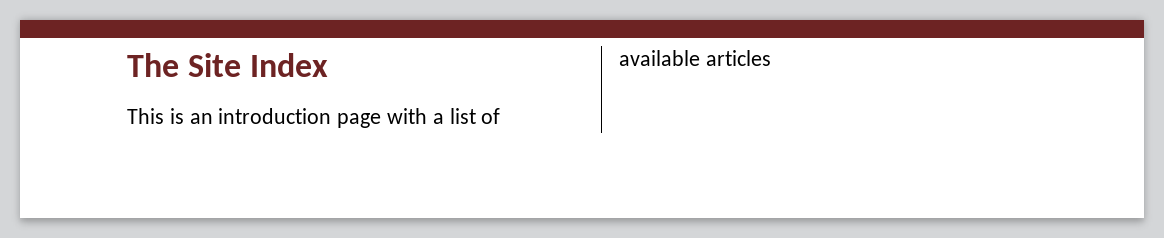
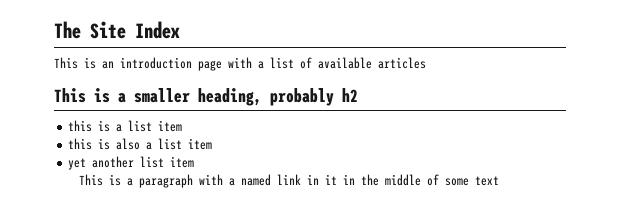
(771, 58) none -> [54,88,358,106] [68,120,183,132] [68,138,213,150] [68,156,195,170] [78,174,499,188] // This is a smaller heading, probably h2 // this is a list item // this is also a list item // yet another list item // This is a paragraph with a named link in it in the middle of some text

